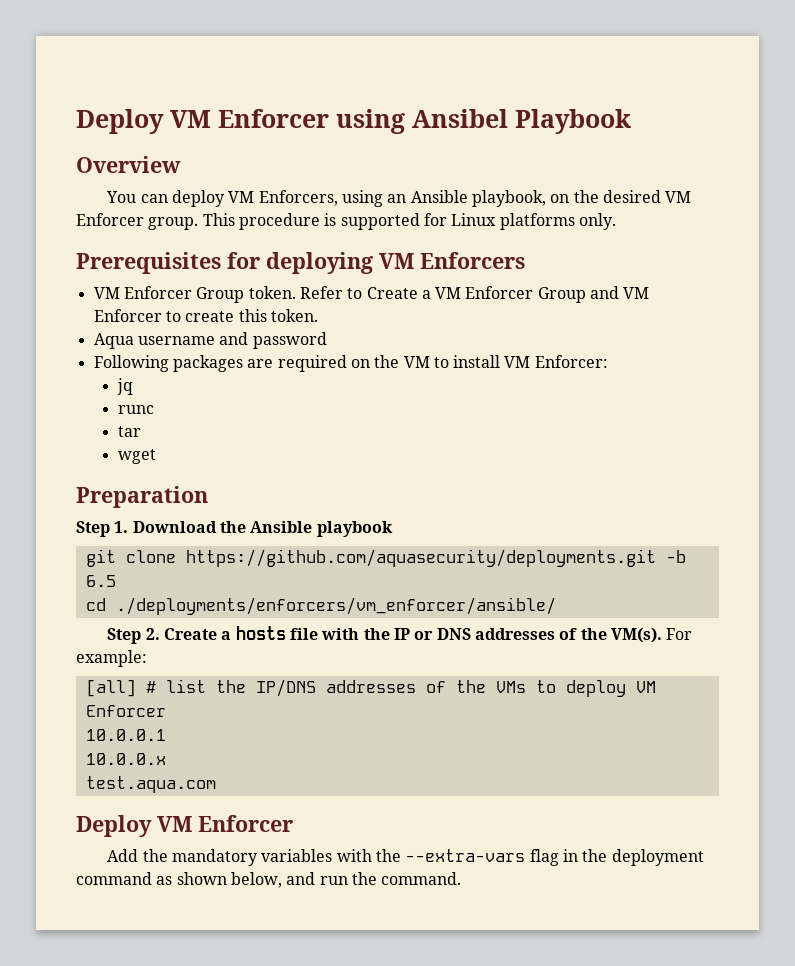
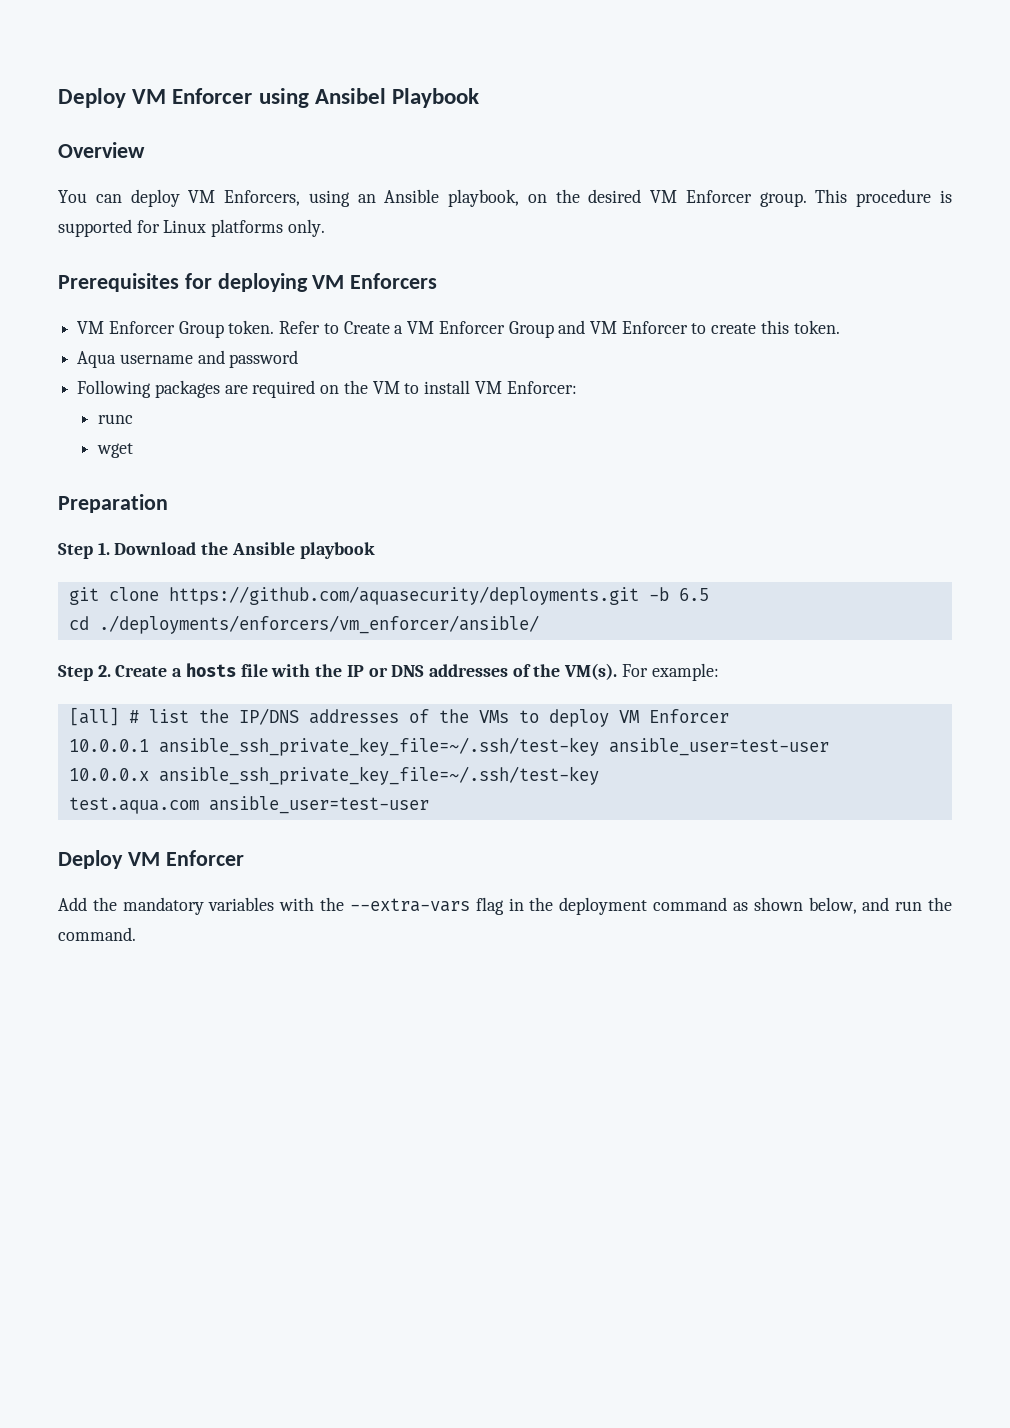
[116,378,133,395] // jq -> (577, 387) none
[117,426,141,437] // tar -> (134, 419) none
(166, 735) none -> [158,737,829,756] ansible_ssh_private_key_file=~/.ssh/test-key ansible_user=test-user
(166, 759) none -> [158,766,599,785] ansible_ssh_private_key_file=~/.ssh/test-key
(216, 784) none -> [208,796,429,814] ansible_user=test-user

